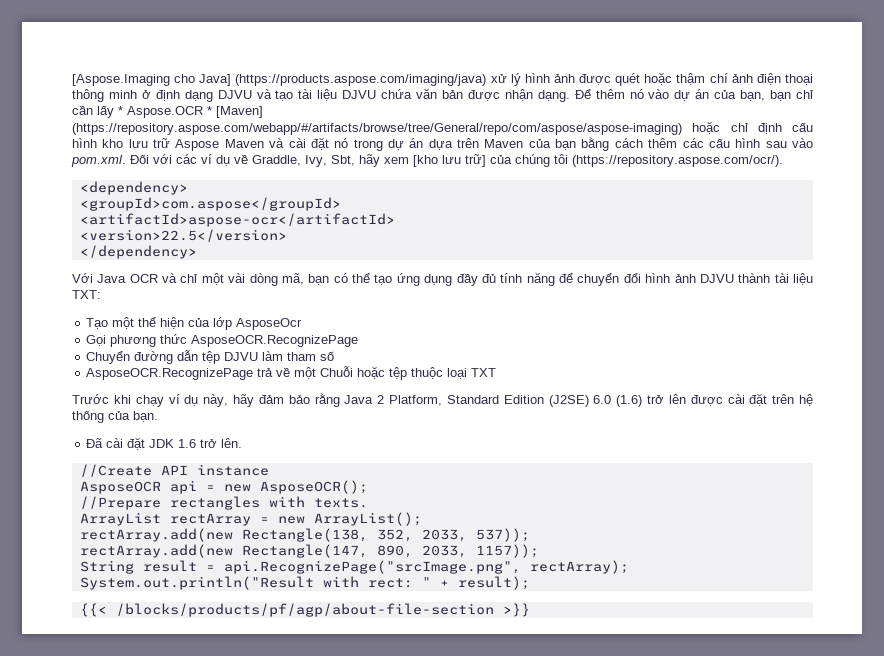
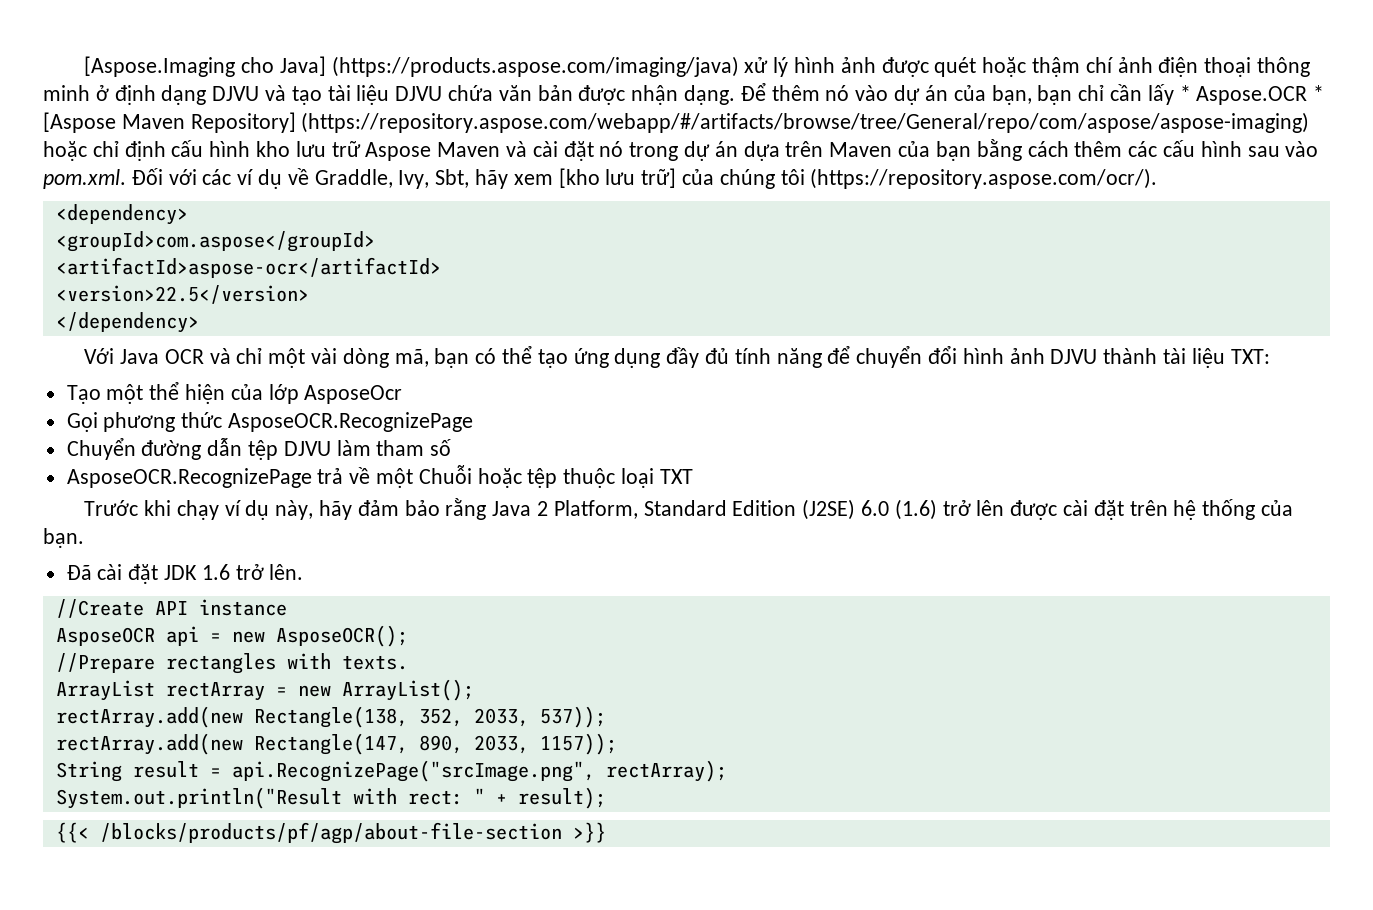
[216,106,263,118] [Maven] -> [43,112,296,133] [Aspose Maven Repository]

